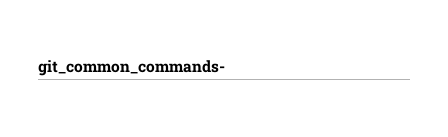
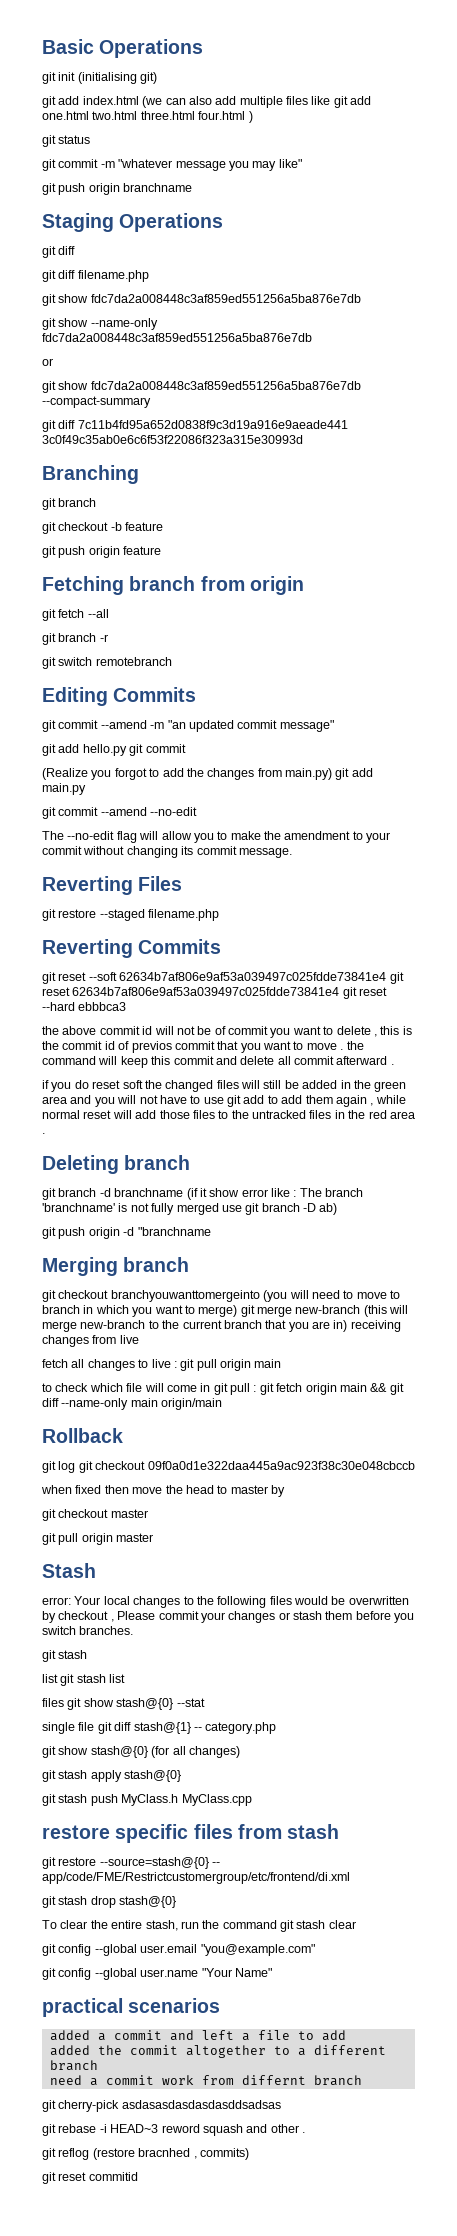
[38,60,225,76] git_common_commands- -> [42,39,204,58] [42,72,158,84] [42,96,372,108] [42,111,253,123] [42,135,91,147] [42,159,302,171] [42,183,193,195] [42,213,224,232] [42,246,76,258] [42,270,149,282] [42,294,361,306] [42,318,158,330] [42,333,312,342] [42,358,53,366] [42,381,361,393] [42,396,151,408] [42,420,348,432] [42,435,303,444] [42,465,139,484] [42,498,97,510] [42,522,164,534] [42,546,162,558] [42,576,304,595] [42,609,109,621] [42,633,108,645] [42,657,172,669] [42,687,197,706] [42,720,334,732] [42,744,186,756] [42,768,373,780] [42,783,86,795] [42,807,198,819] [42,831,391,843] [42,846,292,858] [42,876,183,895] [42,909,220,921] [42,939,222,958] [42,972,404,984] [42,987,388,999] [42,1002,127,1011] [42,1026,412,1038] [42,1041,364,1053] [42,1056,394,1068] [42,1080,407,1092] [42,1095,406,1107] [42,1110,415,1119] [42,1133,45,1134] [42,1155,191,1174] [42,1188,364,1200] [42,1203,338,1215] [42,1227,211,1239] [42,1257,190,1276] [42,1290,400,1302] [42,1305,409,1317] [42,1320,401,1332] [42,1335,139,1347] [42,1359,282,1371] [42,1383,404,1395] [42,1398,223,1410] [42,1428,123,1443] [42,1461,415,1473] [41,1485,285,1497] [42,1509,148,1521] [42,1533,154,1545] [42,1563,96,1578] [42,1596,409,1608] [42,1611,415,1623] [42,1626,134,1635] [42,1650,88,1662] [42,1674,126,1686] [42,1698,205,1710] [42,1722,277,1734] [42,1746,240,1758] [42,1770,182,1782] [42,1794,252,1806] [42,1824,340,1843] [42,1857,221,1869] [42,1872,350,1884] [42,1896,177,1908] [42,1920,356,1932] [42,1944,315,1956] [42,1968,272,1980] [42,1998,221,2017] [49,2030,346,2041] [49,2045,386,2058] [49,2060,98,2071] [49,2075,362,2086] [42,2100,281,2112] [42,2124,305,2136] [42,2148,249,2160] [42,2172,138,2184] Basic Operations // git init (initialising git) // git add index.html (we can also add multiple files like git add one.html two.html three.html four.html ) // git status // git commit -m "whatever message you may like" // git push origin branchname // Staging Operations // git diff // git diff filename.php // git show fdc7da2a008448c3af859ed551256a5ba876e7db // git show --name-only fdc7da2a008448c3af859ed551256a5ba876e7db // or // git show fdc7da2a008448c3af859ed551256a5ba876e7db --compact-summary // git diff 7c11b4fd95a652d0838f9c3d19a916e9aeade441 3c0f49c35ab0e6c6f53f22086f323a315e30993d // Branching // git branch // git checkout -b feature // git push origin feature // Fetching branch from origin // git fetch --all // git branch -r // git switch remotebranch // Editing Commits // git commit --amend -m "an updated commit message" // git add hello.py git commit // (Realize you forgot to add the changes from main.py) git add main.py // git commit --amend --no-edit // The --no-edit flag will allow you to make the amendment to your commit without changing its commit message. // Reverting Files // git restore --staged filename.php // Reverting Commits // git reset --soft 62634b7af806e9af53a039497c025fdde73841e4 git reset 62634b7af806e9af53a039497c025fdde73841e4 git reset --hard ebbbca3 // the above commit id will not be of commit you want to delete , this is the commit id of previos commit that you want to move . the command will keep this commit and delete all commit afterward . // if you do reset soft the changed files will still be added in the green area and you will not have to use git add to add them again , while normal reset will add those files to the untracked files in the red area . // Deleting branch // git branch -d branchname (if it show error like : The branch 'branchname' is not fully merged use git branch -D ab) // git push origin -d "branchname // Merging branch // git checkout branchyouwanttomergeinto (you will need to move to branch in which you want to merge) git merge new-branch (this will merge new-branch to the current branch that you are in) receiving changes from live // fetch all changes to live : git pull origin main // to check which file will come in git pull : git fetch origin main && git diff --name-only main origin/main // Rollback // git log git checkout 09f0a0d1e322daa445a9ac923f38c30e048cbccb // when fixed then move the head to master by // git checkout master // git pull origin master // Stash // error: Your local changes to the following files would be overwritten by checkout , Please commit your changes or stash them before you switch branches. // git stash // list git stash list // files git show stash@{0} --stat // single file git diff stash@{1} -- category.php // git show stash@{0} (for all changes) // git stash apply stash@{0} // git stash push MyClass.h MyClass.cpp // restore specific files from stash // git restore --source=stash@{0} -- app/code/FME/Restrictcustomergroup/etc/frontend/di.xml // git stash drop stash@{0} // To clear the entire stash, run the command git stash clear // git config --global user.email "you@example.com" // git config --global user.name "Your Name" // practical scenarios // added a commit and left a file to add // added the commit altogether to a different branch // need a commit work from differnt branch // git cherry-pick asdasasdasdasdasddsadsas // git rebase -i HEAD~3 reword squash and other . // git reflog (restore bracnhed , commits) // git reset commitid

